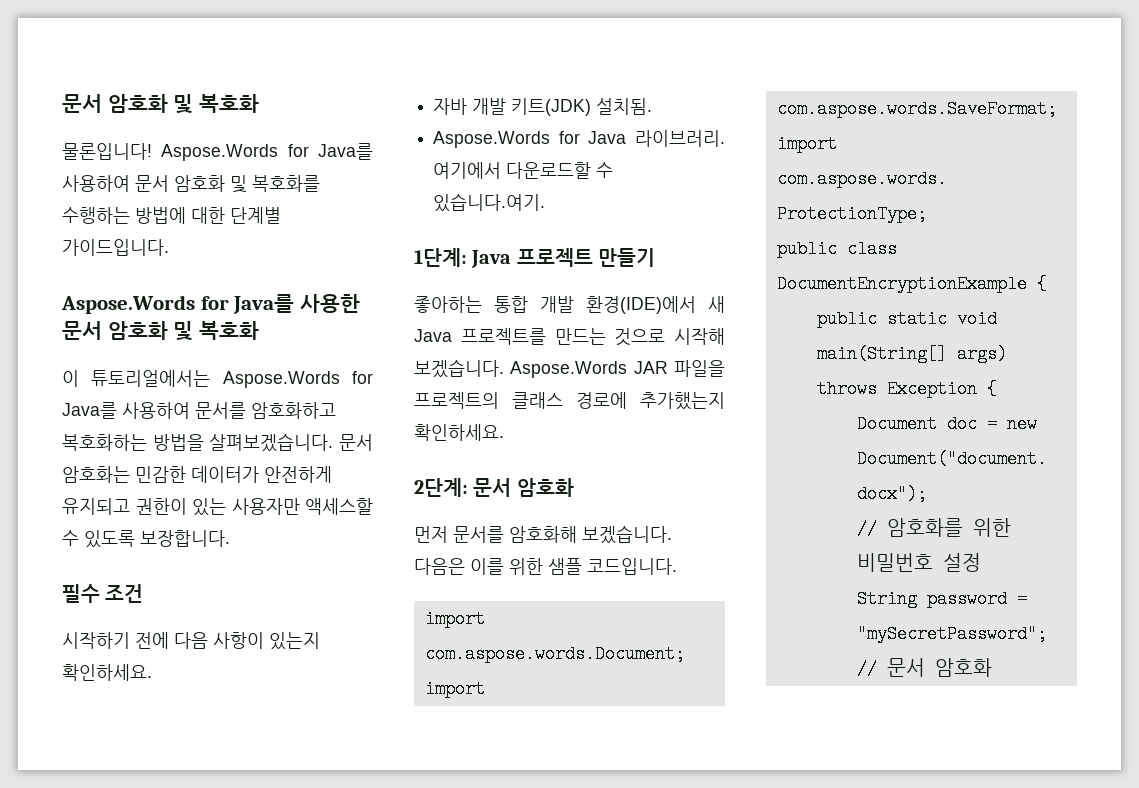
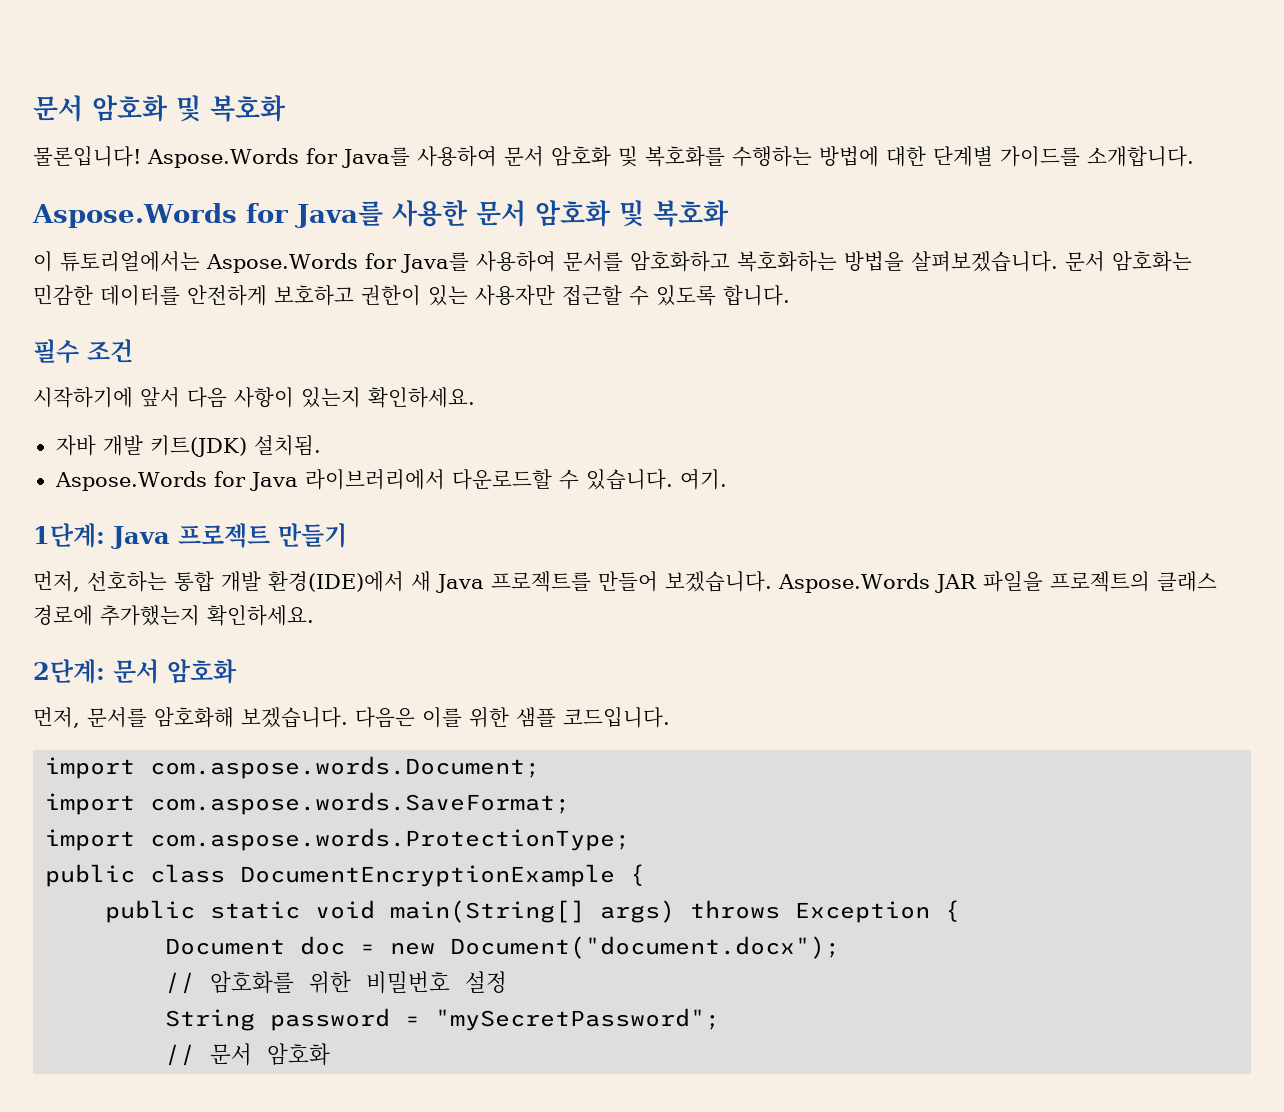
[62,239,169,256] 가이드입니다. -> [999,146,1194,167] 가이드를 소개합니다.
[191,466,332,483] [62,498,130,515] 데이터가 안전하게 유지되고 -> [100,285,354,306] 데이터를 안전하게 보호하고
[305,498,373,515] 액세스할 -> [562,285,622,306] 접근할
[140,530,230,547] 보장합니다. -> [723,285,790,306] 합니다.
[62,632,169,649] 시작하기 전에 -> [33,387,180,408] 시작하기에 앞서
[635,130,725,147] [433,162,614,179] [433,193,546,212] 라이브러리. 여기에서 다운로드할 수 있습니다.여기. -> [304,469,727,490] 라이브러리에서 다운로드할 수 있습니다. 여기.
[414,296,482,313] 좋아하는 -> [33,571,167,592] 먼저, 선호하는
[554,328,725,346] 만드는 것으로 시작해 -> [598,571,658,592] 만들어
[414,526,448,543] 먼저 -> [33,707,80,728] 먼저,

